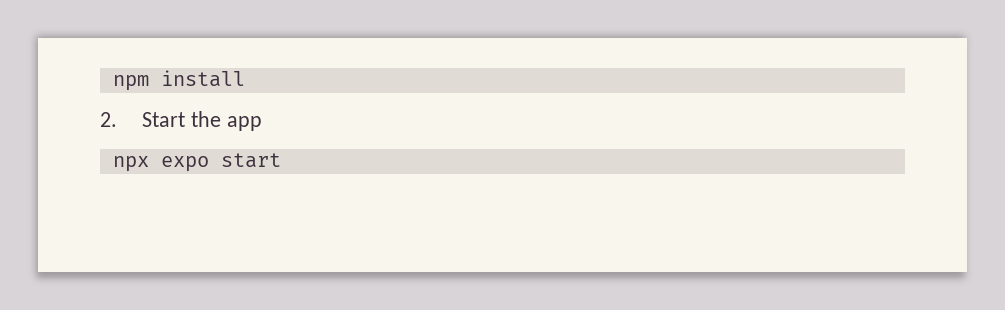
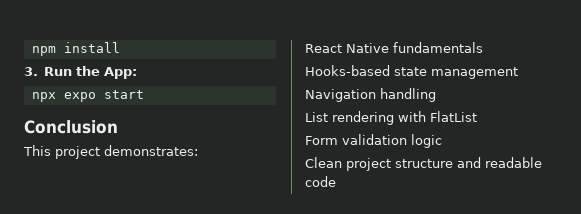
[100,111,263,131] 2. Start the app -> [24,66,138,79] 3. Run the App:
(281, 160) none -> [24,120,118,134] [23,145,198,159] [305,42,483,53] [305,65,518,79] [305,88,436,102] [305,111,477,125] [305,134,442,148] [305,157,542,171] [305,176,336,187] // Conclusion // This project demonstrates: // React Native fundamentals // Hooks-based state management // Navigation handling // List rendering with FlatList // Form validation logic // Clean project structure and readable code

